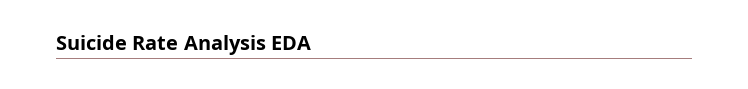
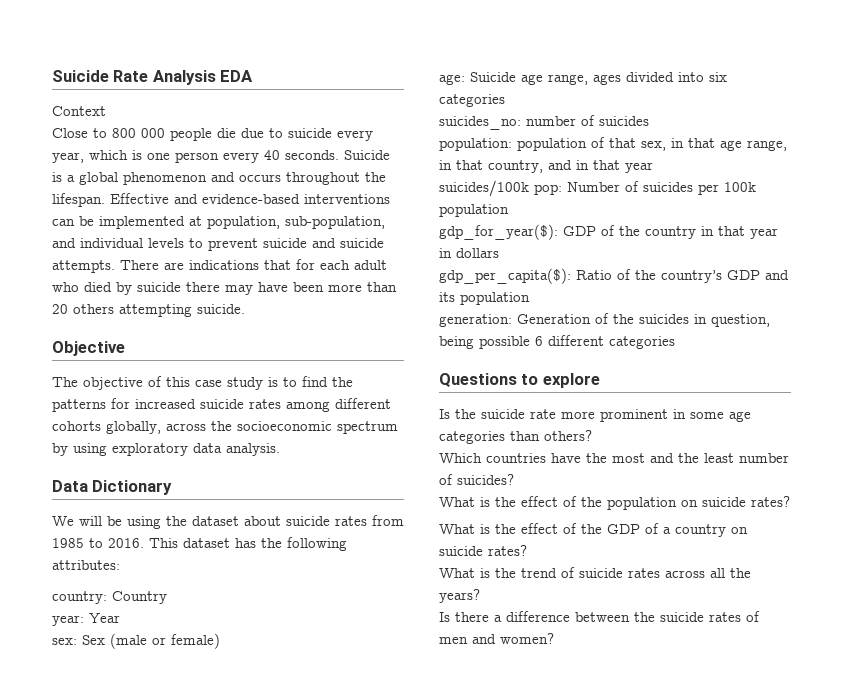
(312, 43) none -> [52,106,106,116] [52,128,373,141] [52,150,390,163] [52,172,386,185] [52,193,390,207] [52,216,385,229] [52,238,384,251] [52,259,387,273] [52,282,397,295] [52,304,245,317] [52,341,125,356] [52,376,353,390] [52,398,391,412] [52,421,398,434] [52,443,280,456] [52,480,173,495] [52,515,404,529] [52,537,347,551] [52,560,120,570] [52,591,167,604] [52,613,120,626] [52,633,220,649] [439,72,727,85] [439,94,505,107] [439,115,649,130] [439,137,787,151] [439,160,653,173] [439,180,756,197] [439,204,509,217] [439,224,778,240] [439,248,499,258] [439,268,789,284] [439,292,530,305] [439,313,770,327] [439,335,675,349] [439,373,600,388] [439,409,751,422] [439,430,592,444] [439,453,789,463] [439,474,514,485] [439,496,790,510] [439,523,748,537] [439,545,527,556] [439,567,751,578] [439,589,480,603] [439,611,760,622] [439,633,554,644] // Context // Close to 800 000 people die due to suicide every year, which is one person every 40 seconds. Suicide is a global phenomenon and occurs throughout the lifespan. Effective and evidence-based interventions can be implemented at population, sub-population, and individual levels to prevent suicide and suicide attempts. There are indications that for each adult who died by suicide there may have been more than 20 others attempting suicide. // Objective // The objective of this case study is to find the patterns for increased suicide rates among different cohorts globally, across the socioeconomic spectrum by using exploratory data analysis. // Data Dictionary // We will be using the dataset about suicide rates from 1985 to 2016. This dataset has the following attributes: // country: Country // year: Year // sex: Sex (male or female) // age: Suicide age range, ages divided into six categories // suicides_no: number of suicides // population: population of that sex, in that age range, in that country, and in that year // suicides/100k pop: Number of suicides per 100k population // gdp_for_year($): GDP of the country in that year in dollars // gdp_per_capita($): Ratio of the country’s GDP and its population // generation: Generation of the suicides in question, being possible 6 different categories // Questions to explore // Is the suicide rate more prominent in some age categories than others? // Which countries have the most and the least number of suicides? // What is the effect of the population on suicide rates? // What is the effect of the GDP of a country on suicide rates? // What is the trend of suicide rates across all the years? // Is there a difference between the suicide rates of men and women?

